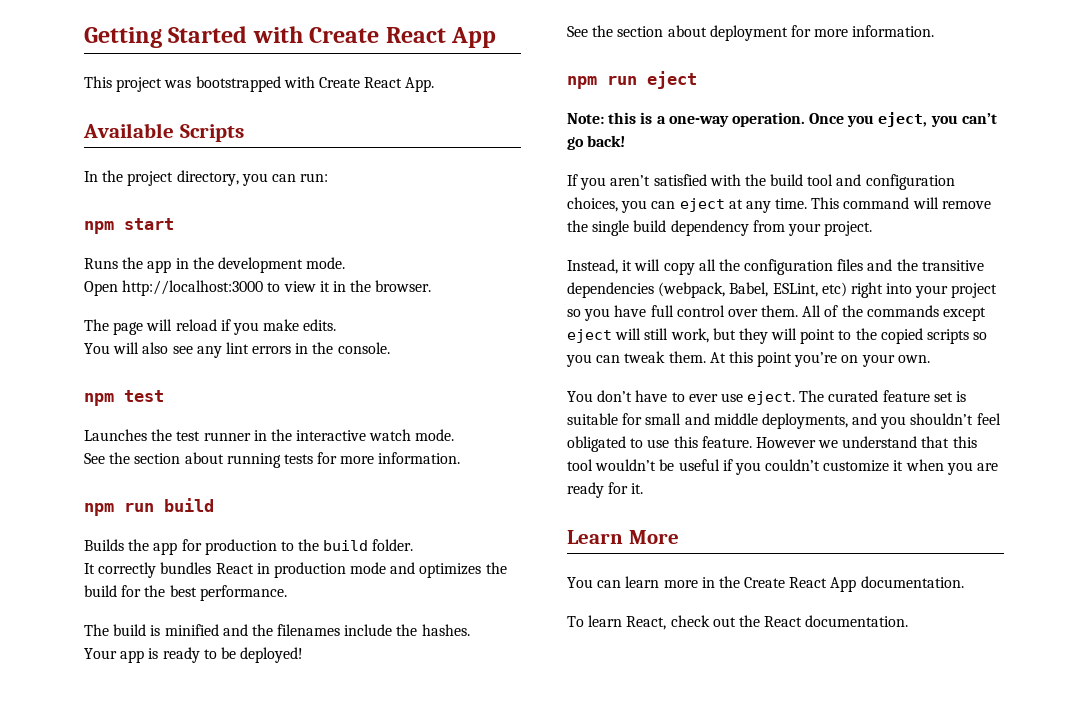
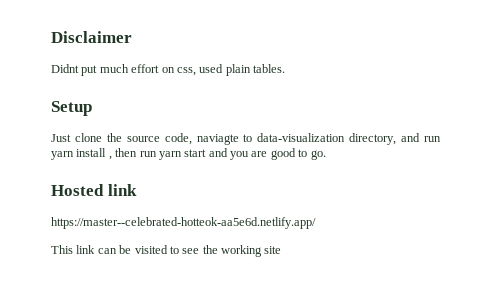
[84,26,497,48] [84,76,435,92] [83,123,244,142] [84,170,329,186] [84,218,174,234] [84,257,346,273] [84,280,432,296] [84,319,337,335] [84,342,390,358] [84,390,164,406] [84,429,455,441] [84,452,461,468] [84,498,214,516] [84,539,414,555] [84,562,507,578] [84,585,287,601] [84,624,470,636] [84,647,304,663] [567,25,935,41] [567,71,697,89] [567,112,997,127] [567,135,626,150] [567,174,955,190] [567,197,991,213] [567,220,873,236] [567,259,984,275] [567,282,998,298] [567,305,987,321] [567,328,988,344] [566,351,930,367] [567,390,967,405] [567,413,1001,429] [567,436,977,452] [567,459,999,475] [567,482,644,498] [567,530,679,544] [567,576,964,592] [567,615,909,630] Getting Started with Create React App // This project was bootstrapped with Create React App. // Available Scripts // In the project directory, you can run: // npm start // Runs the app in the development mode. // Open http://localhost:3000 to view it in the browser. // The page will reload if you make edits. // You will also see any lint errors in the console. // npm test // Launches the test runner in the interactive watch mode. // See the section about running tests for more information. // npm run build // Builds the app for production to the build folder. // It correctly bundles React in production mode and optimizes the build for the best performance. // The build is minified and the filenames include the hashes. // Your app is ready to be deployed! // See the section about deployment for more information. // npm run eject // Note: this is a one-way operation. Once you eject, you can’t go back! // If you aren’t satisfied with the build tool and configuration choices, you can eject at any time. This command will remove the single build dependency from your project. // Instead, it will copy all the configuration files and the transitive dependencies (webpack, Babel, ESLint, etc) right into your project so you have full control over them. All of the commands except eject will still work, but they will point to the copied scripts so you can tweak them. At this point you’re on your own. // You don’t have to ever use eject. The curated feature set is suitable for small and middle deployments, and you shouldn’t feel obligated to use this feature. However we understand that this tool wouldn’t be useful if you couldn’t customize it when you are ready for it. // Learn More // You can learn more in the Create React App documentation. // To learn React, check out the React documentation. -> [51,31,132,43] [51,64,285,76] [51,101,92,116] [51,133,441,145] [51,148,326,160] [51,184,137,196] [51,217,316,229] [51,245,282,257] Disclaimer // Didnt put much effort on css, used plain tables. // Setup // Just clone the source code, naviagte to data-visualization directory, and run yarn install , then run yarn start and you are good to go. // Hosted link // https://master--celebrated-hotteok-aa5e6d.netlify.app/ // This link can be visited to see the working site

